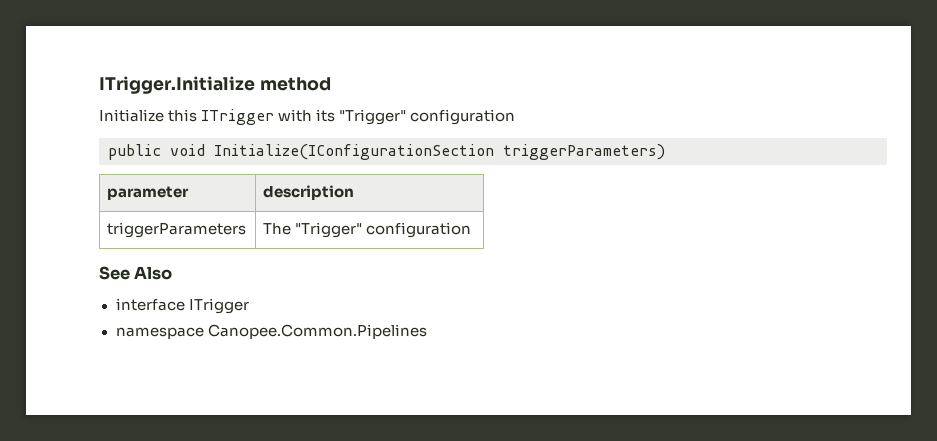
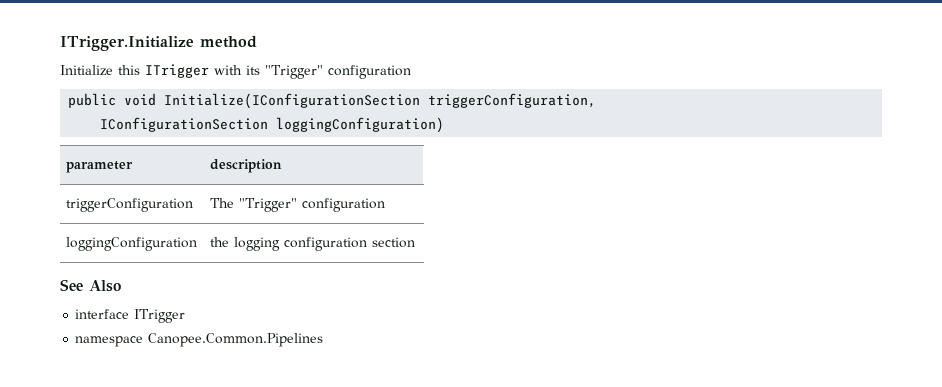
[503,144,665,160] triggerParameters) -> [428,93,597,108] [100,117,445,133] triggerConfiguration, // IConfigurationSection loggingConfiguration)
[107,222,247,238] triggerParameters -> [66,198,194,212] triggerConfiguration
(472, 230) none -> [66,237,198,251] [210,237,416,251] // loggingConfiguration | the logging configuration section

